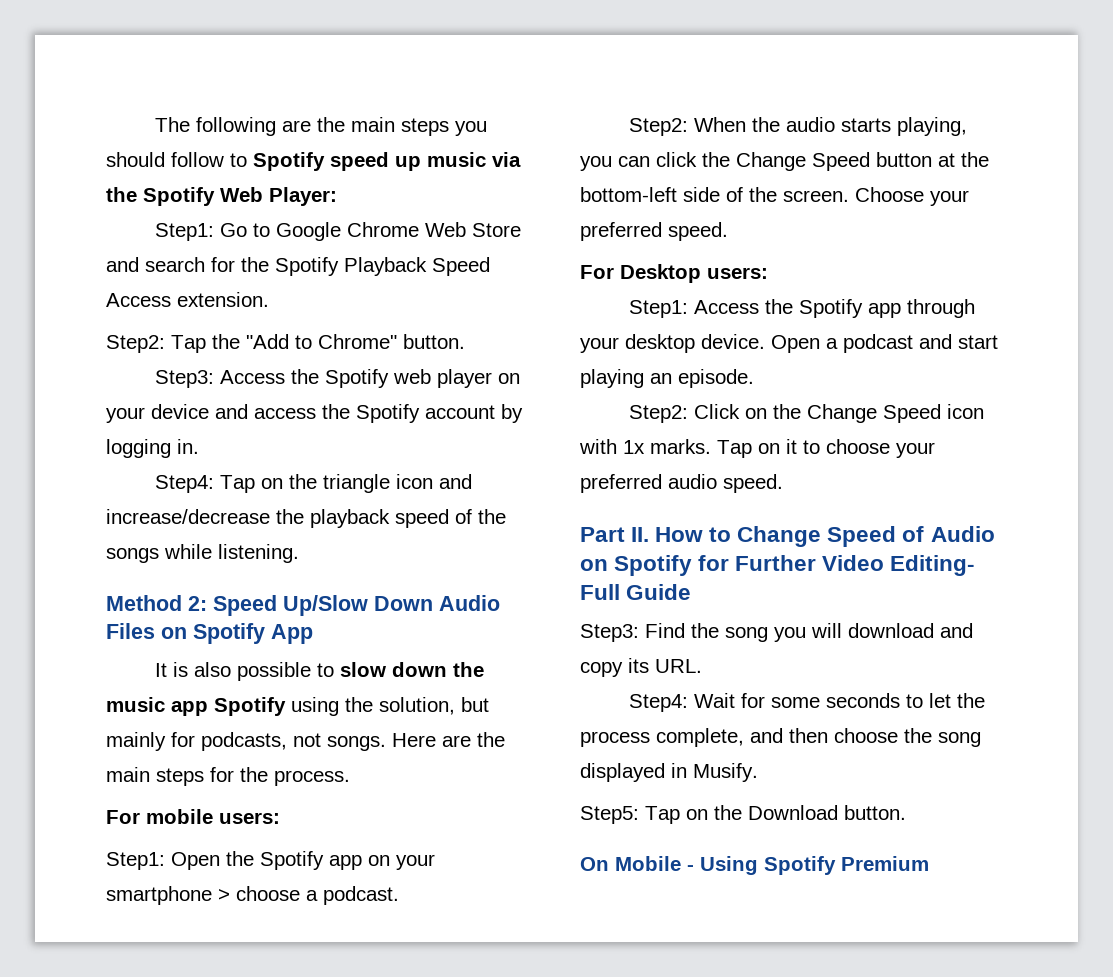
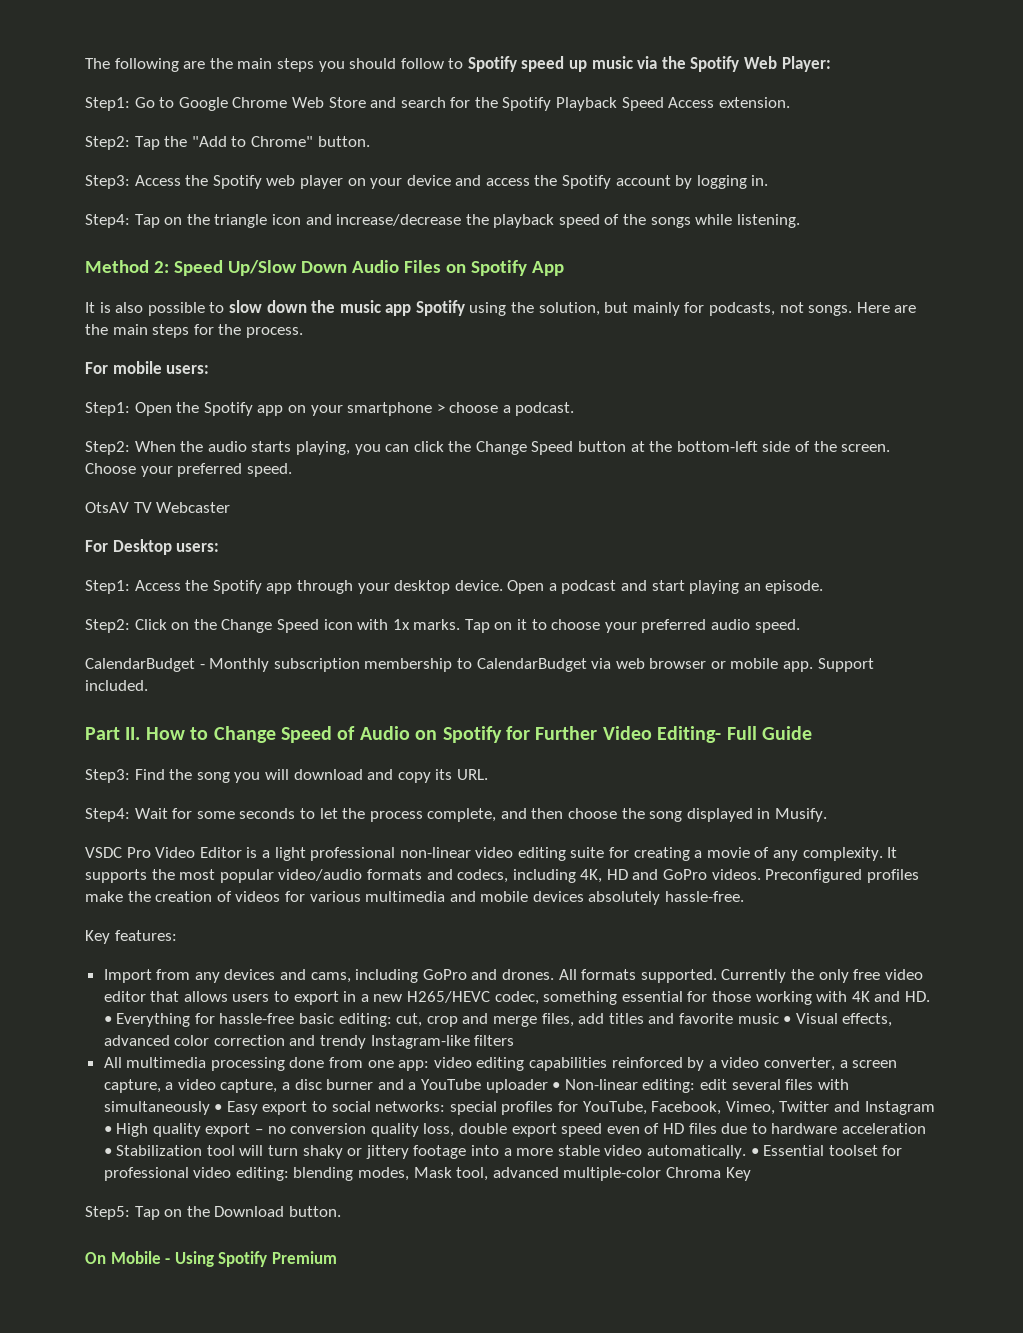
(728, 231) none -> [85,502,231,513] // OtsAV TV Webcaster
(783, 483) none -> [85,658,874,672] [85,680,148,691] // CalendarBudget - Monthly subscription membership to CalendarBudget via web browser or mobile app. Support included.
(758, 772) none -> [85,847,898,861] [85,869,919,883] [85,891,745,905] [85,930,177,944] [103,969,923,983] [103,991,930,1005] [103,1013,893,1027] [103,1035,515,1049] [103,1057,898,1071] [103,1079,849,1093] [103,1101,935,1115] [103,1123,926,1137] [103,1145,903,1159] [103,1167,751,1181] // VSDC Pro Video Editor is a light professional non-linear video editing suite for creating a movie of any complexity. It supports the most popular video/audio formats and codecs, including 4K, HD and GoPro videos. Preconfigured profiles make the creation of videos for various multimedia and mobile devices absolutely hassle-free. // Key features: // Import from any devices and cams, including GoPro and drones. All formats supported. Сurrently the only free video editor that allows users to export in a new H265/HEVC codec, something essential for those working with 4K and HD. • Everything for hassle-free basic editing: cut, crop and merge files, add titles and favorite music • Visual effects, advanced color correction and trendy Instagram-like filters // All multimedia processing done from one app: video editing capabilities reinforced by a video converter, a screen capture, a video capture, a disc burner and a YouTube uploader • Non-linear editing: edit several files with simultaneously • Easy export to social networks: special profiles for YouTube, Facebook, Vimeo, Twitter and Instagram • High quality export – no conversion quality loss, double export speed even of HD files due to hardware acceleration • Stabilization tool will turn shaky or jittery footage into a more stable video automatically. • Essential toolset for professional video editing: blending modes, Mask tool, advanced multiple-color Chroma Key

